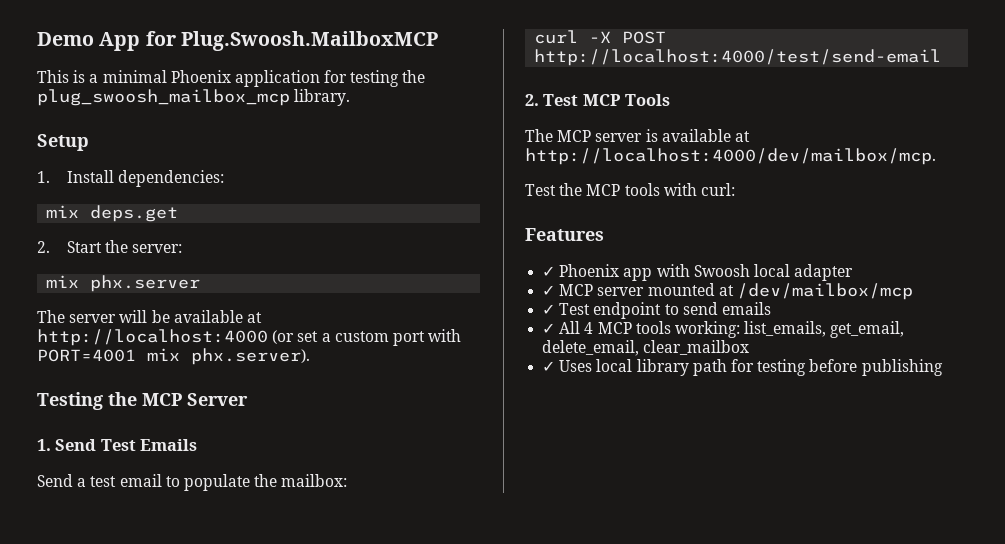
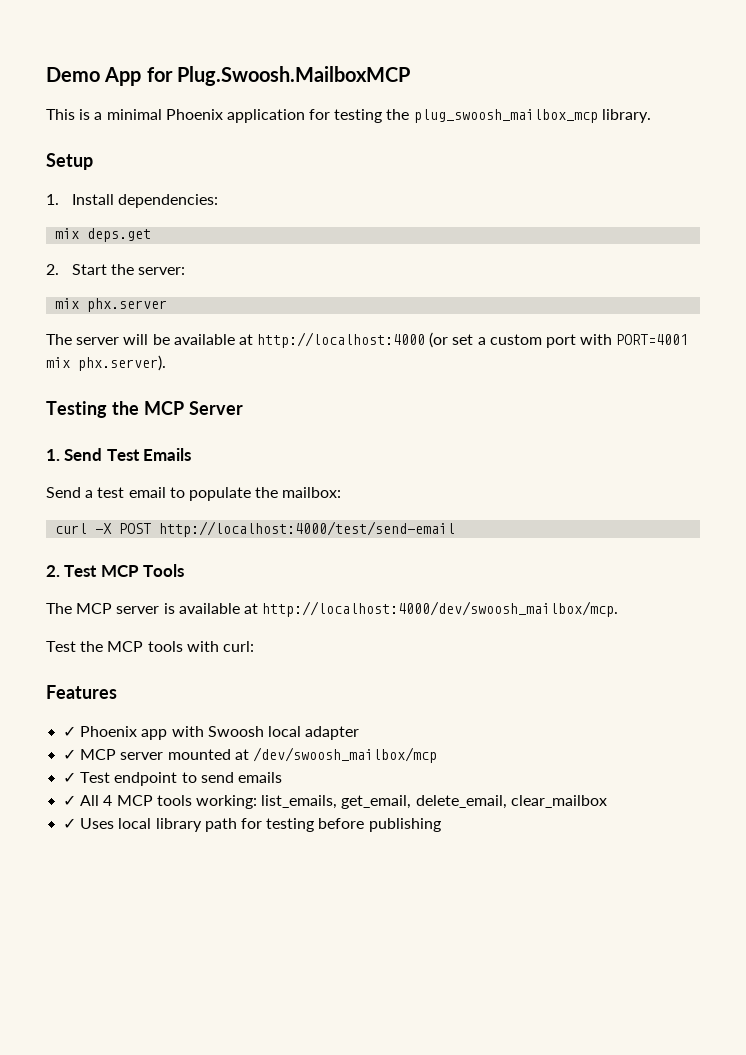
[525,148,936,165] http://localhost:4000/dev/mailbox/mcp. -> [262,601,619,617] http://localhost:4000/dev/swoosh_mailbox/mcp.
[736,283,913,300] /dev/mailbox/mcp -> [252,747,437,763] /dev/swoosh_mailbox/mcp

